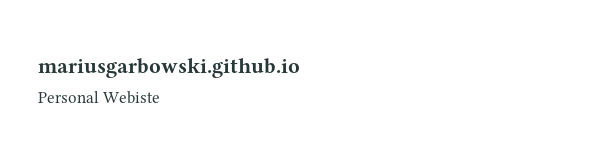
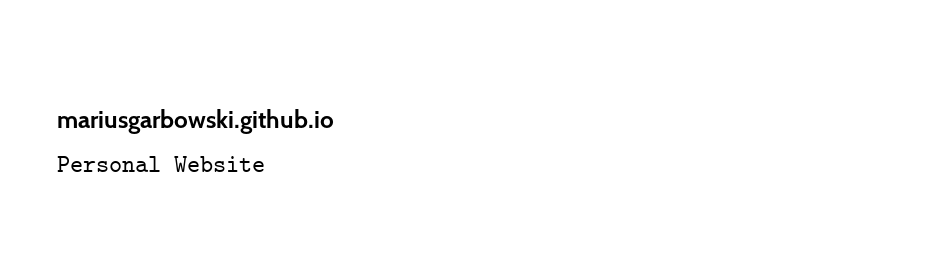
[102,91,160,104] Webiste -> [174,156,265,172] Website

